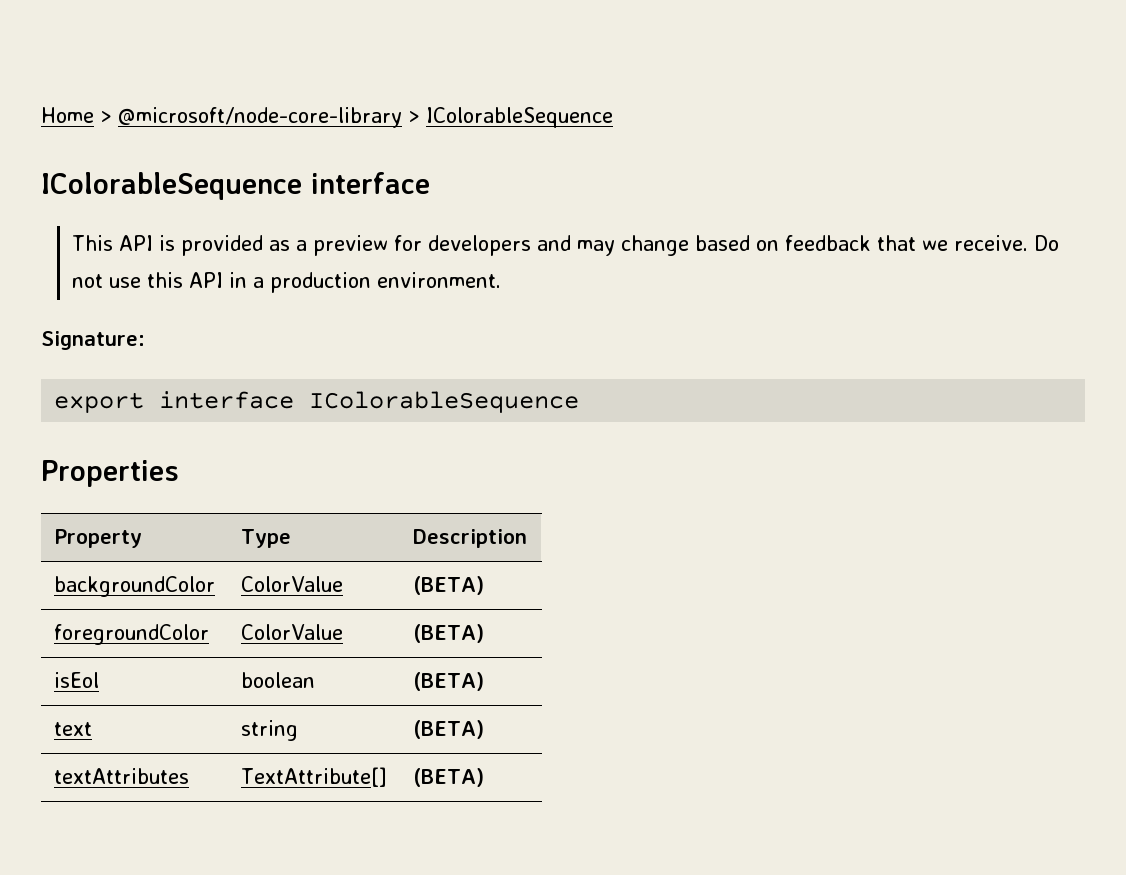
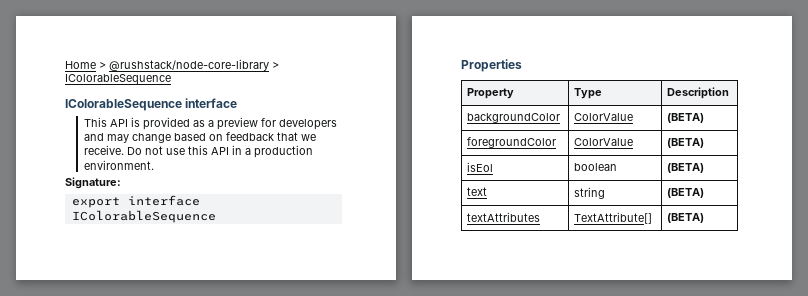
[118,107,402,128] @microsoft/node-core-library -> [109,59,269,71] @rushstack/node-core-library

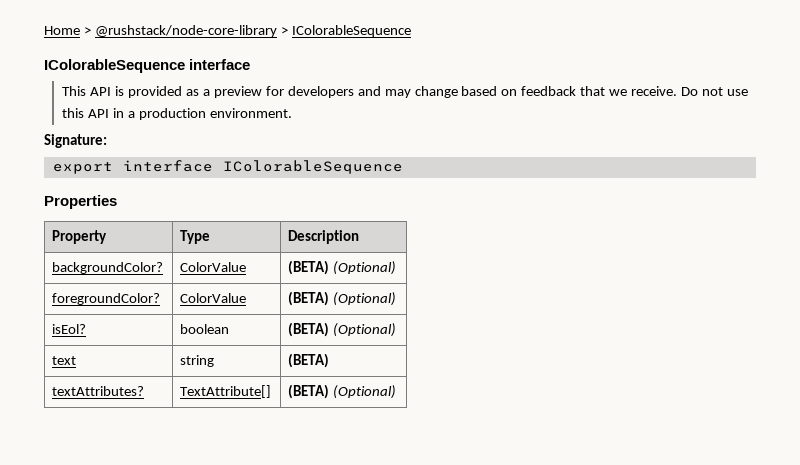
[466,113,560,123] [573,113,633,121] [666,113,704,123] [466,137,556,148] [573,138,633,146] [666,138,704,148] [466,162,493,172] backgroundColor | ColorValue | (BETA) // foregroundColor | ColorValue | (BETA) // isEol -> [52,262,164,274] [180,262,247,272] [288,260,396,275] [52,293,161,305] [180,293,247,303] [288,291,396,306] [52,324,87,334] backgroundColor? | ColorValue | (BETA) (Optional) // foregroundColor? | ColorValue | (BETA) (Optional) // isEol?
(704, 168) none -> [332,323,396,337] (Optional)
[466,212,540,222] textAttributes -> [52,386,145,396] textAttributes?
(704, 218) none -> [332,385,396,399] (Optional)

